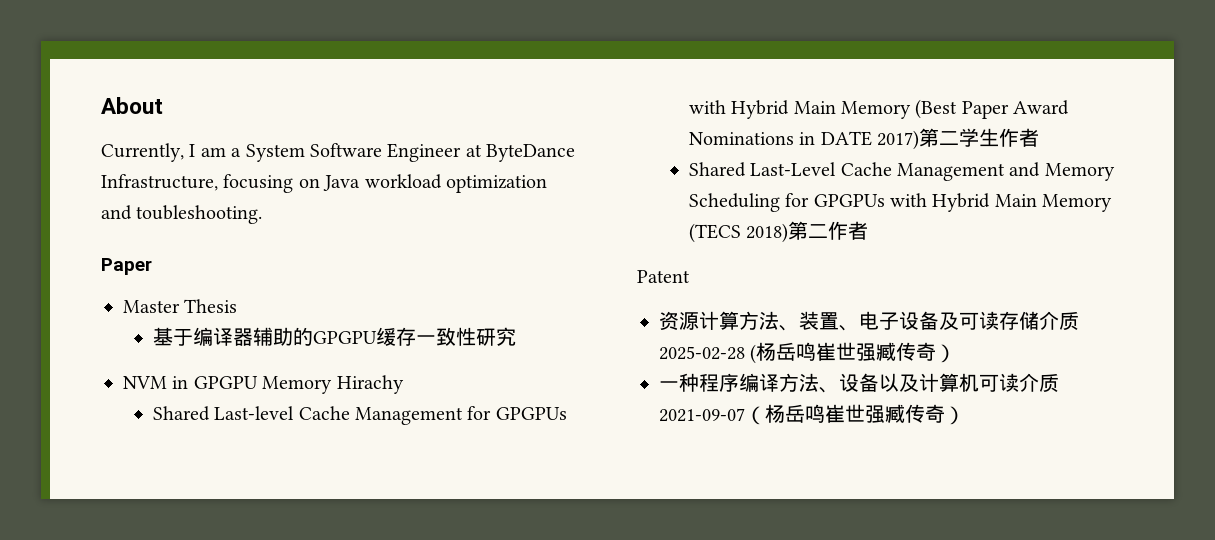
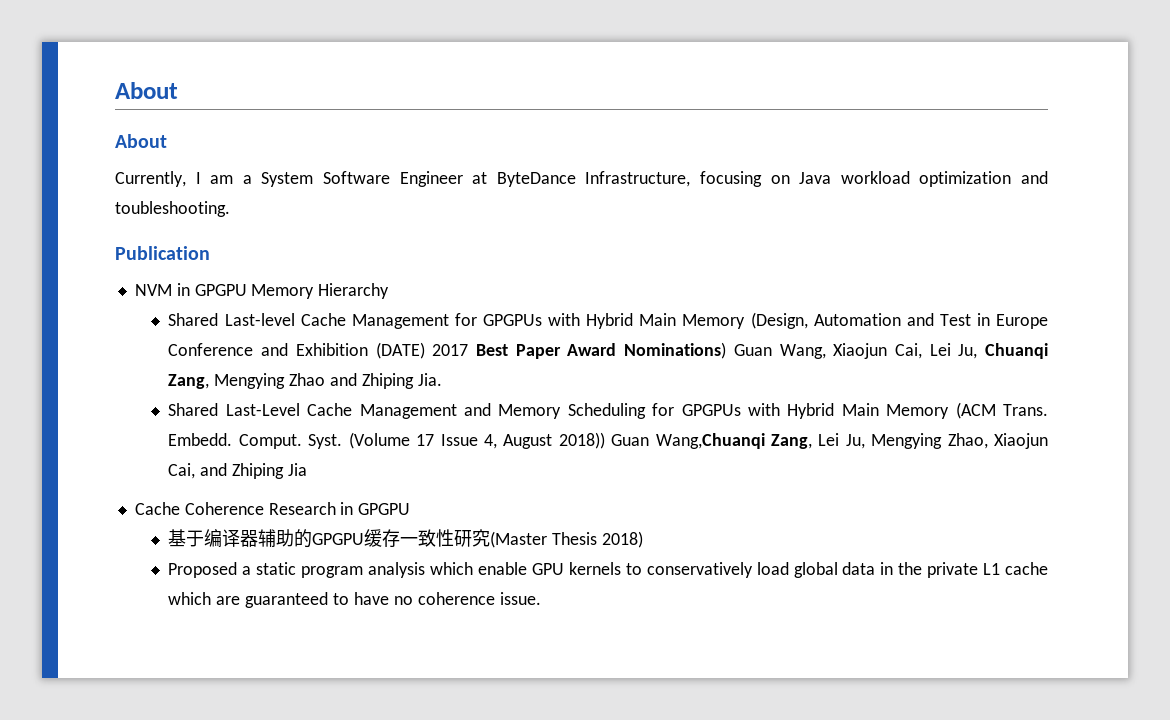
[101,97,163,114] About -> [115,82,178,99] [115,134,167,148] About // About
[101,258,152,275] [123,299,238,313] Paper // Master Thesis -> [115,246,210,260] [134,283,390,299] [168,312,1048,329] [168,342,1048,359] [168,373,442,389] [168,402,1048,419] [168,432,1048,449] [168,463,308,479] [134,502,411,515] Publication // NVM in GPGPU Memory Hierarchy // Shared Last-level Cache Management for GPGPUs with Hybrid Main Memory (Design, Automation and Test in Europe Conference and Exhibition (DATE) 2017 Best Paper Award Nominations) Guan Wang, Xiaojun Cai, Lei Ju, Chuanqi Zang, Mengying Zhao and Zhiping Jia. // Shared Last-Level Cache Management and Memory Scheduling for GPGPUs with Hybrid Main Memory (ACM Trans. Embedd. Comput. Syst. (Volume 17 Issue 4, August 2018)) Guan Wang,Chuanqi Zang, Lei Ju, Mengying Zhao, Xiaojun Cai, and Zhiping Jia // Cache Coherence Research in GPGPU
[123,375,404,394] [152,406,567,425] [688,99,1070,119] [688,128,1040,150] [688,162,1115,181] [688,193,1113,212] [688,221,869,243] [637,270,690,283] [659,311,1079,331] [659,342,957,364] [659,373,1059,393] [659,404,965,425] // NVM in GPGPU Memory Hirachy // Shared Last-level Cache Management for GPGPUs with Hybrid Main Memory (Best Paper Award Nominations in DATE 2017)第二学生作者 // Shared Last-Level Cache Management and Memory Scheduling for GPGPUs with Hybrid Main Memory (TECS 2018)第二作者 // Patent // 资源计算方法、装置、电子设备及可读存储介质2025-02-28 (杨岳鸣崔世强臧传奇） // 一种程序编译方法、设备以及计算机可读介质2021-09-07（杨岳鸣崔世强臧传奇） -> [490,531,644,548] [168,562,1048,578] [168,592,541,608] (Master Thesis 2018) // Proposed a static program analysis which enable GPU kernels to conservatively load global data in the private L1 cache which are guaranteed to have no coherence issue.

